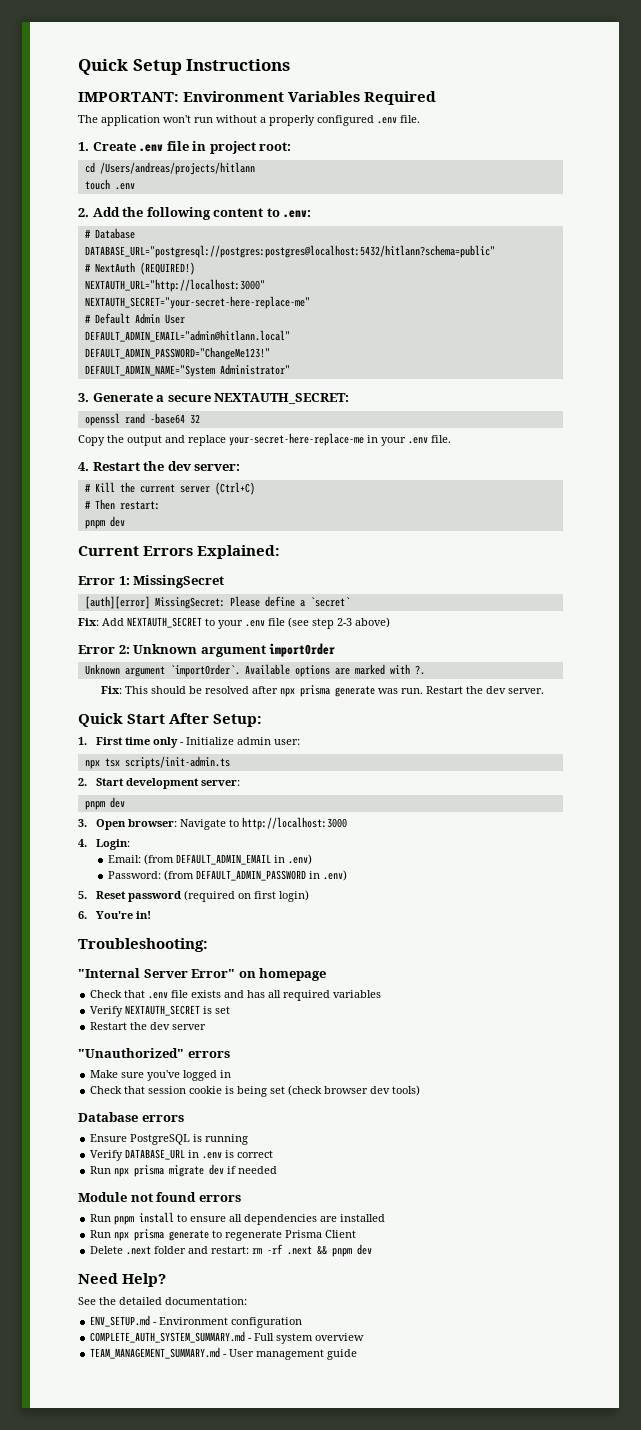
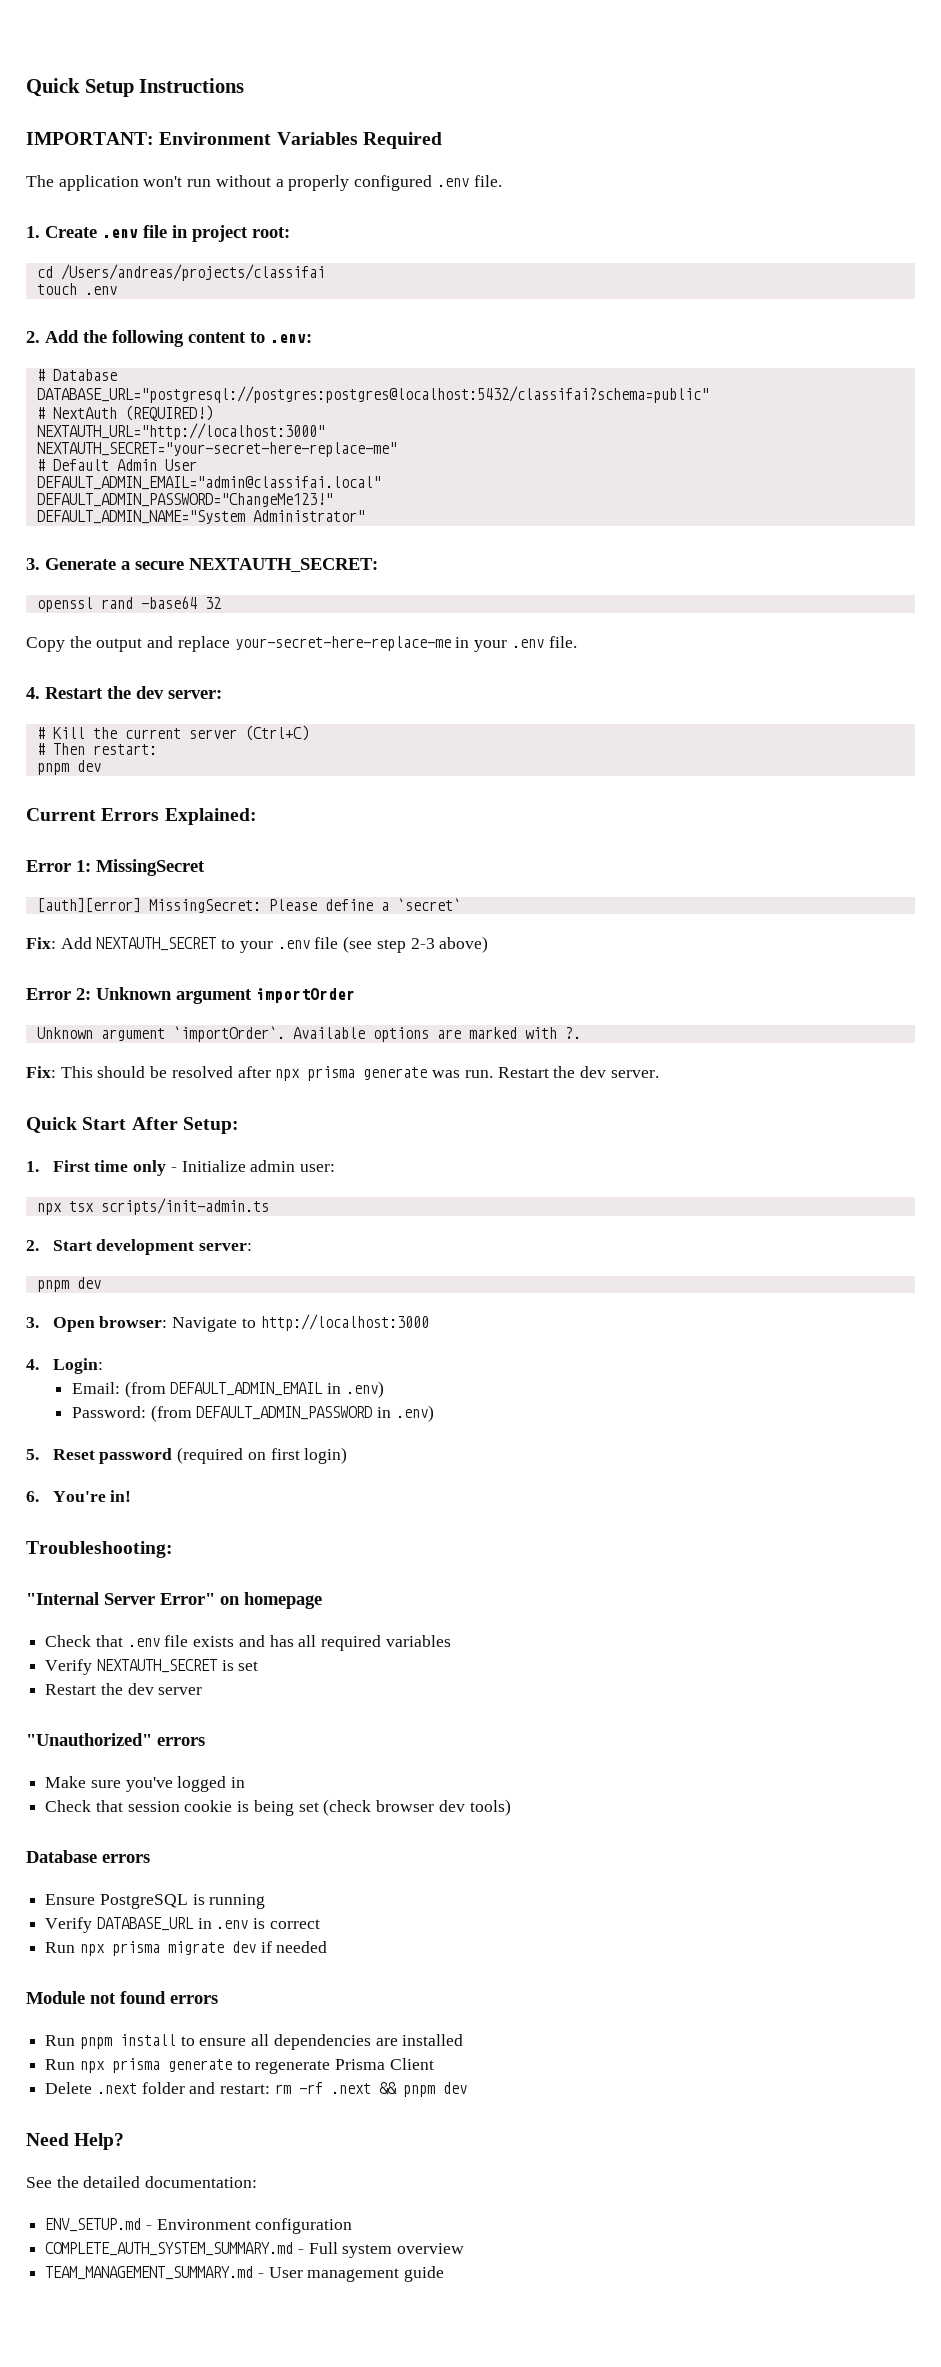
[99,162,255,175] /Users/andreas/projects/hitlann -> [60,264,325,281] /Users/andreas/projects/classifai
[84,245,495,258] DATABASE_URL="postgresql://postgres:postgres@localhost:5432/hitlann?schema=public" -> [36,386,709,403] DATABASE_URL="postgresql://postgres:postgres@localhost:5432/classifai?schema=public"
[84,330,290,342] DEFAULT_ADMIN_EMAIL="admin@hitlann.local" -> [36,476,381,490] DEFAULT_ADMIN_EMAIL="admin@classifai.local"

